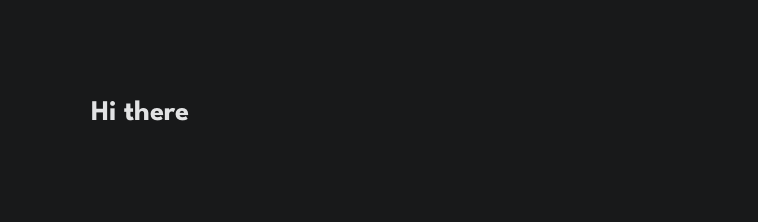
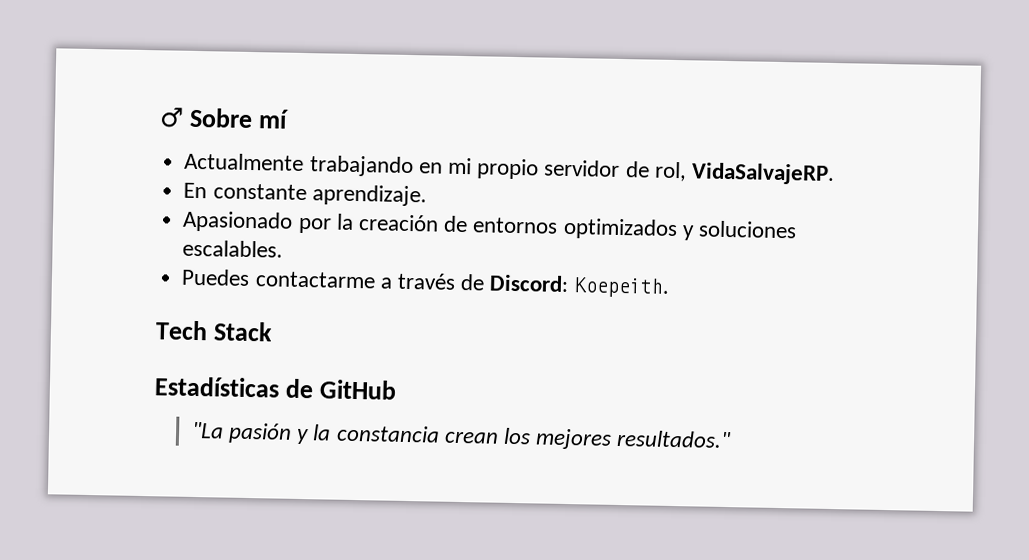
[91,100,189,121] Hi there -> [159,107,289,129] [184,152,835,186] [183,182,427,207] [182,210,797,241] [182,239,284,258] [181,268,670,298] [155,320,273,342] [154,376,397,400] [190,421,732,450] ♂ Sobre mí // Actualmente trabajando en mi propio servidor de rol, VidaSalvajeRP. // En constante aprendizaje. // Apasionado por la creación de entornos optimizados y soluciones escalables. // Puedes contactarme a través de Discord: Koepeith. // Tech Stack // Estadísticas de GitHub // "La pasión y la constancia crean los mejores resultados."

